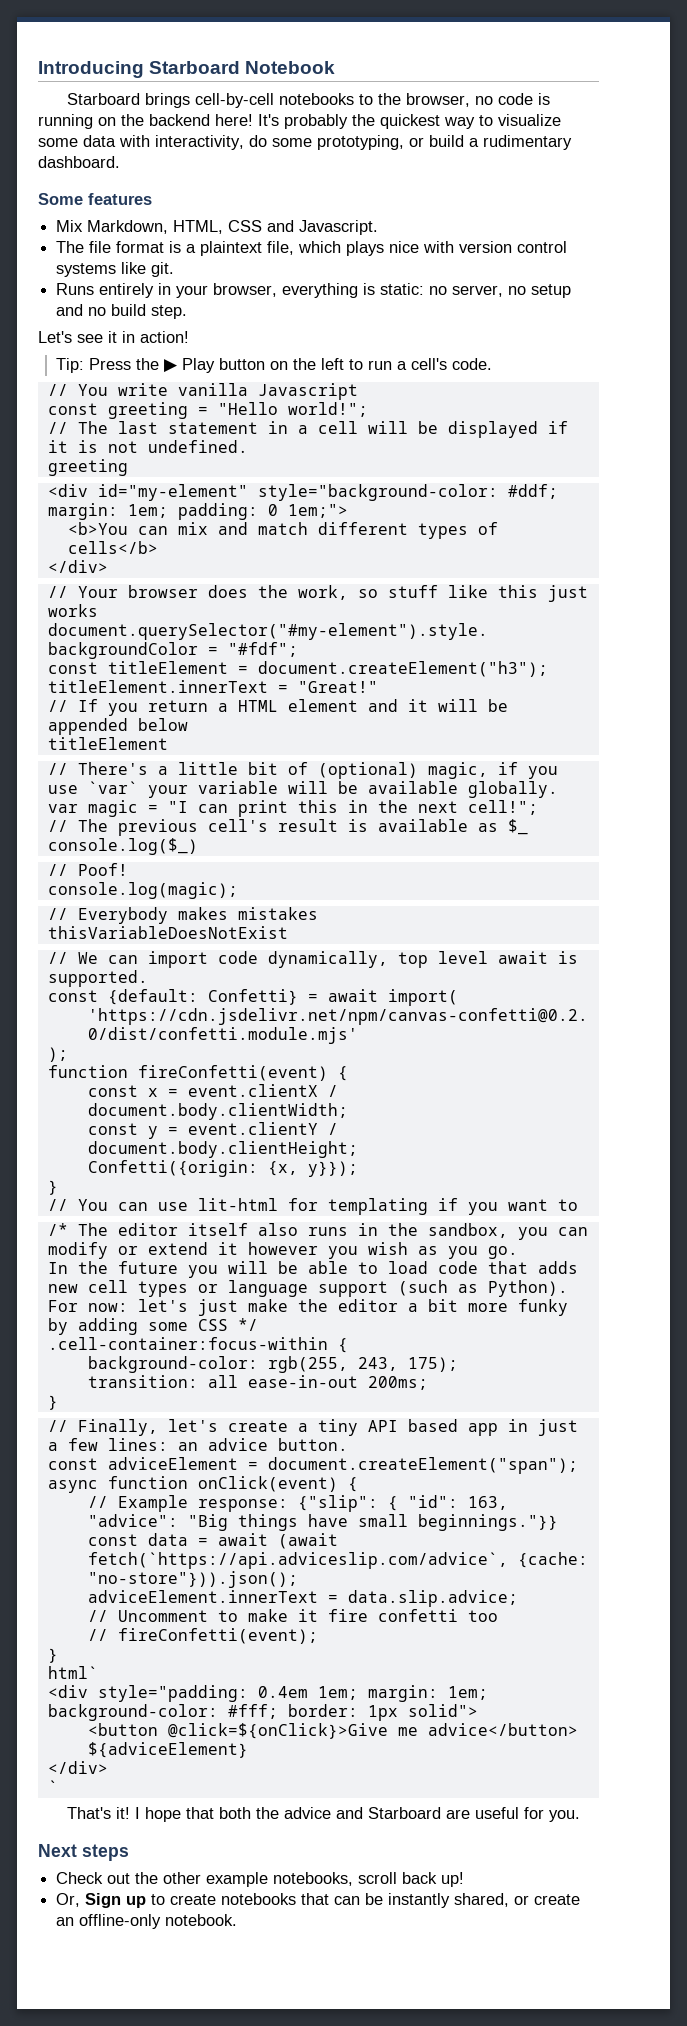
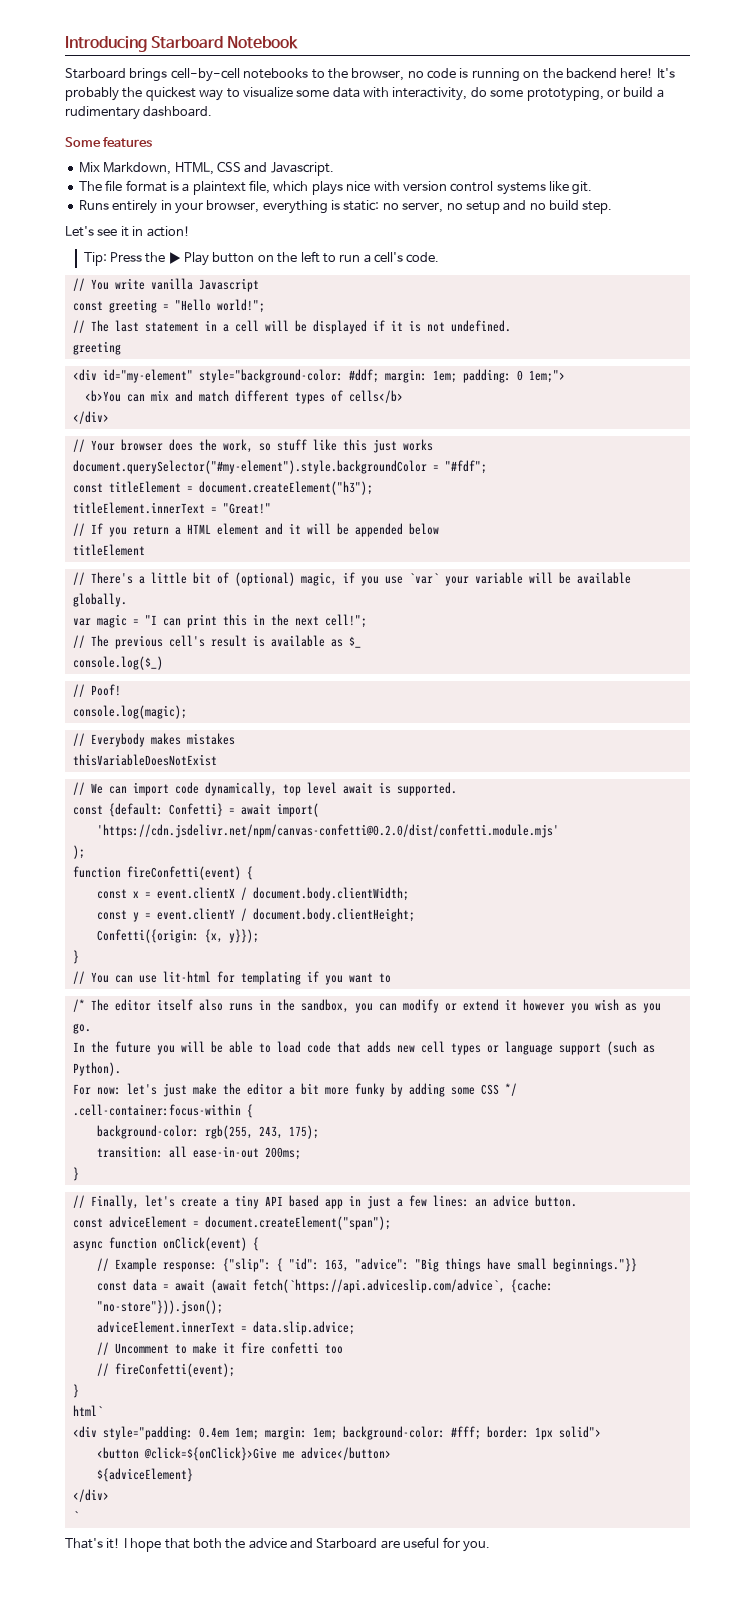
[38,1844,129,1861] [56,1872,465,1887] [56,1893,581,1908] [56,1914,238,1929] // Next steps // Check out the other example notebooks, scroll back up! // Or, Sign up to create notebooks that can be instantly shared, or create an offline-only notebook. -> (490, 1546) none

